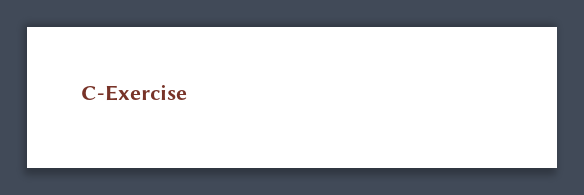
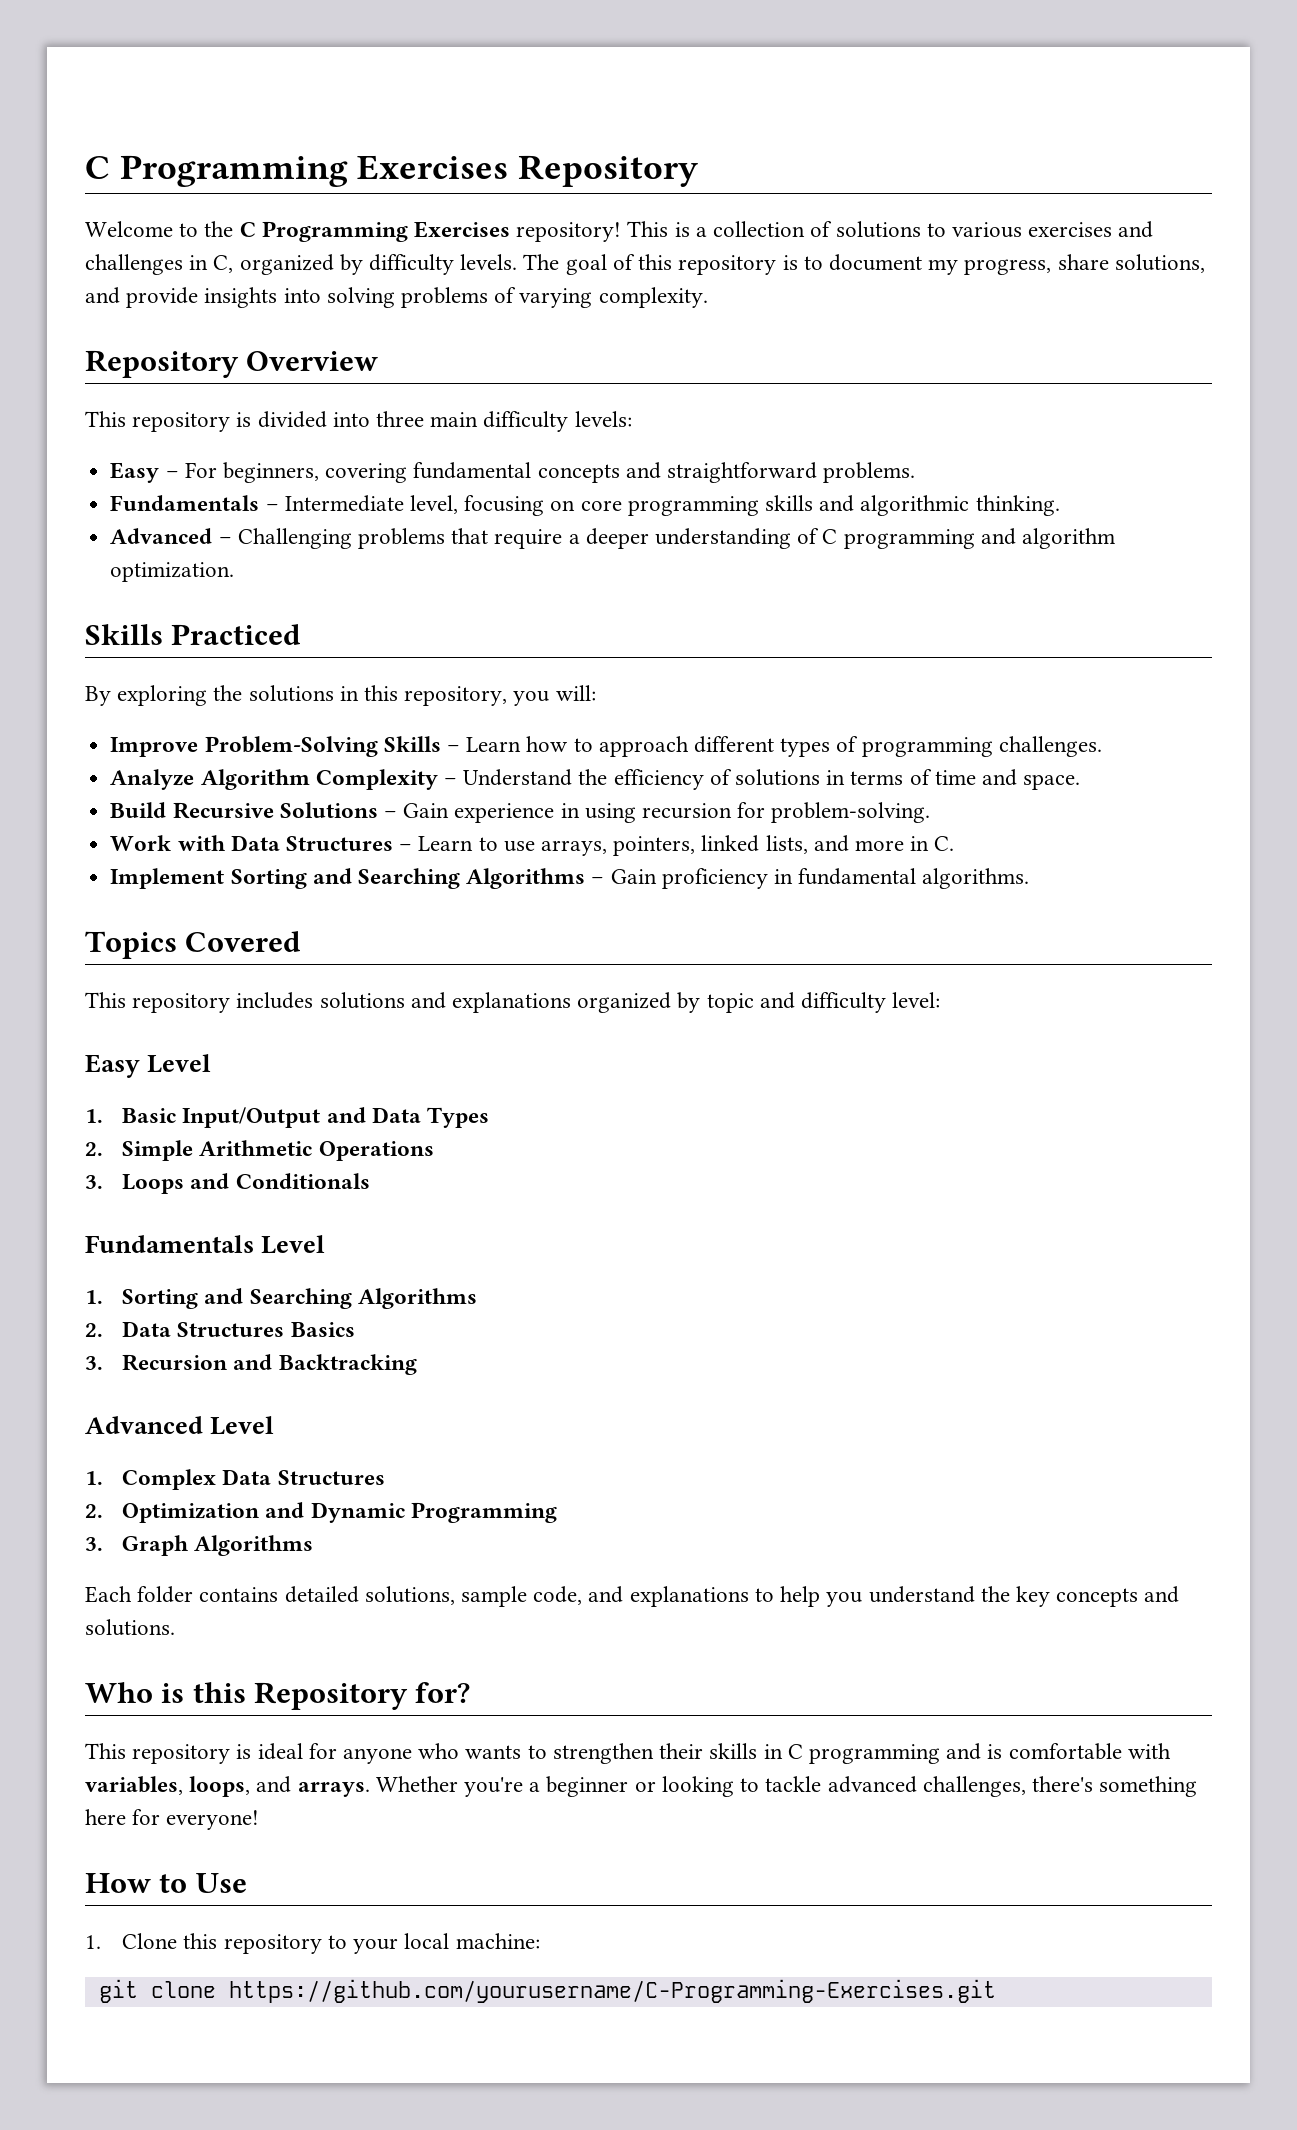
[81,84,187,101] C-Exercise -> [85,155,699,187] [85,221,1154,242] [85,254,1205,275] [85,287,708,308] [85,350,379,378] [85,411,632,432] [110,462,916,483] [110,495,1060,516] [110,528,1116,549] [110,562,235,582] [85,624,302,645] [85,685,596,706] [110,736,1102,757] [110,769,1081,790] [110,802,931,823] [110,835,955,856] [110,868,1030,889] [85,931,302,959] [85,992,941,1013] [85,1054,212,1078] [85,1107,490,1128] [85,1140,434,1161] [85,1173,370,1194] [85,1235,326,1254] [85,1288,477,1309] [85,1321,355,1337] [85,1354,417,1375] [85,1416,275,1435] [85,1469,385,1490] [85,1502,557,1523] [85,1535,314,1556] [85,1586,1180,1607] [85,1619,175,1636] [85,1682,471,1710] [85,1743,1171,1764] [85,1776,1198,1797] [85,1809,260,1830] [85,1873,247,1893] [85,1933,540,1954] [98,1979,996,2003] C Programming Exercises Repository // Welcome to the C Programming Exercises repository! This is a collection of solutions to various exercises and challenges in C, organized by difficulty levels. The goal of this repository is to document my progress, share solutions, and provide insights into solving problems of varying complexity. // Repository Overview // This repository is divided into three main difficulty levels: // Easy – For beginners, covering fundamental concepts and straightforward problems. // Fundamentals – Intermediate level, focusing on core programming skills and algorithmic thinking. // Advanced – Challenging problems that require a deeper understanding of C programming and algorithm optimization. // Skills Practiced // By exploring the solutions in this repository, you will: // Improve Problem-Solving Skills – Learn how to approach different types of programming challenges. // Analyze Algorithm Complexity – Understand the efficiency of solutions in terms of time and space. // Build Recursive Solutions – Gain experience in using recursion for problem-solving. // Work with Data Structures – Learn to use arrays, pointers, linked lists, and more in C. // Implement Sorting and Searching Algorithms – Gain proficiency in fundamental algorithms. // Topics Covered // This repository includes solutions and explanations organized by topic and difficulty level: // Easy Level // 1. Basic Input/Output and Data Types // 2. Simple Arithmetic Operations // 3. Loops and Conditionals // Fundamentals Level // 1. Sorting and Searching Algorithms // 2. Data Structures Basics // 3. Recursion and Backtracking // Advanced Level // 1. Complex Data Structures // 2. Optimization and Dynamic Programming // 3. Graph Algorithms // Each folder contains detailed solutions, sample code, and explanations to help you understand the key concepts and solutions. // Who is this Repository for? // This repository is ideal for anyone who wants to strengthen their skills in C programming and is comfortable with variables, loops, and arrays. Whether you're a beginner or looking to tackle advanced challenges, there's something here for everyone! // How to Use // 1. Clone this repository to your local machine: // git clone https://github.com/yourusername/C-Programming-Exercises.git

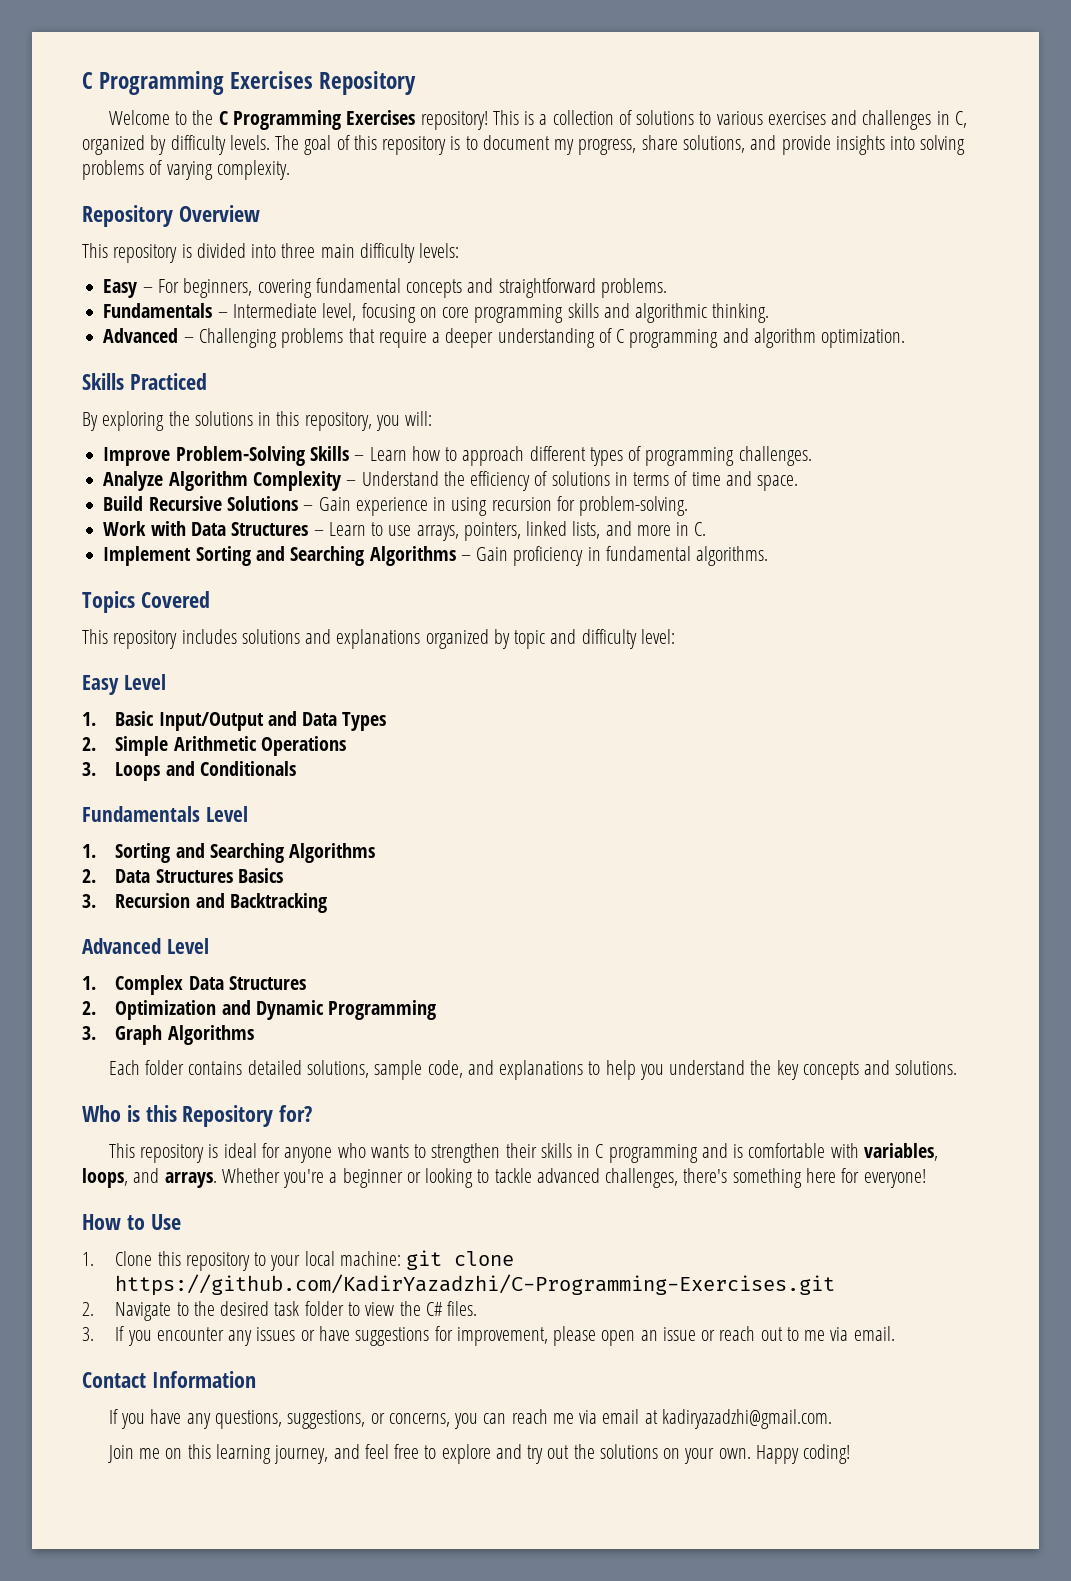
(540, 1941) // -> (401, 1258) none
[228,1979,996,2003] https://github.com/yourusername/C-Programming-Exercises.git -> [115,1274,836,1296] [82,1301,478,1321] [82,1326,895,1346] [82,1371,256,1388] [108,1409,832,1429] [107,1444,851,1464] https://github.com/KadirYazadzhi/C-Programming-Exercises.git // 2. Navigate to the desired task folder to view the C# files. // 3. If you encounter any issues or have suggestions for improvement, please open an issue or reach out to me via email. // Contact Information // If you have any questions, suggestions, or concerns, you can reach me via email at kadiryazadzhi@gmail.com. // Join me on this learning journey, and feel free to explore and try out the solutions on your own. Happy coding!

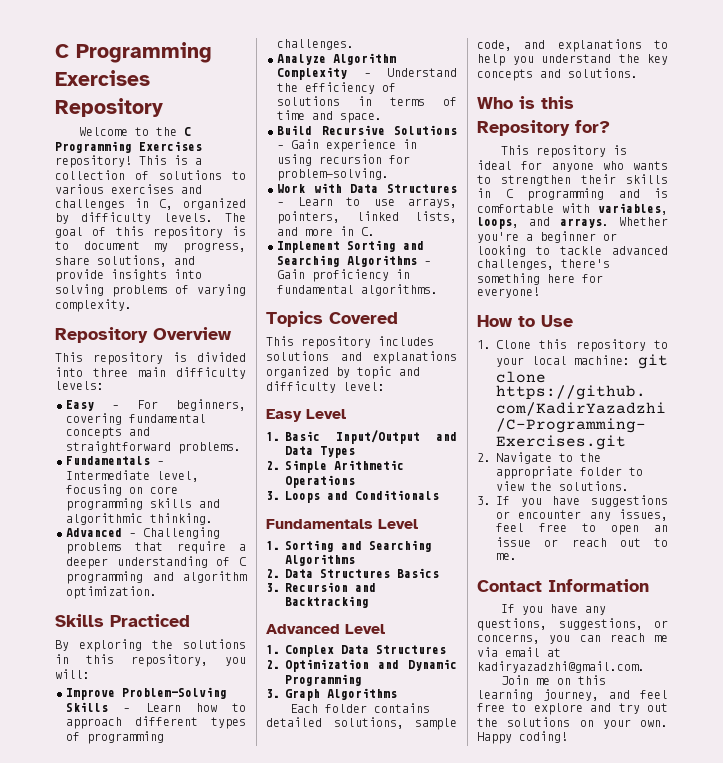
[220,1301,300,1316] desired task -> [496,466,573,479] appropriate
[425,1301,478,1316] C# files. -> [559,481,629,491] solutions.
[156,1326,597,1346] encounter any issues or have suggestions for improvement, please -> [552,495,668,507] [496,509,668,521] [496,523,596,532] have suggestions or encounter any issues, feel free to
[804,1326,895,1341] me via email. -> [496,553,517,560] me.

